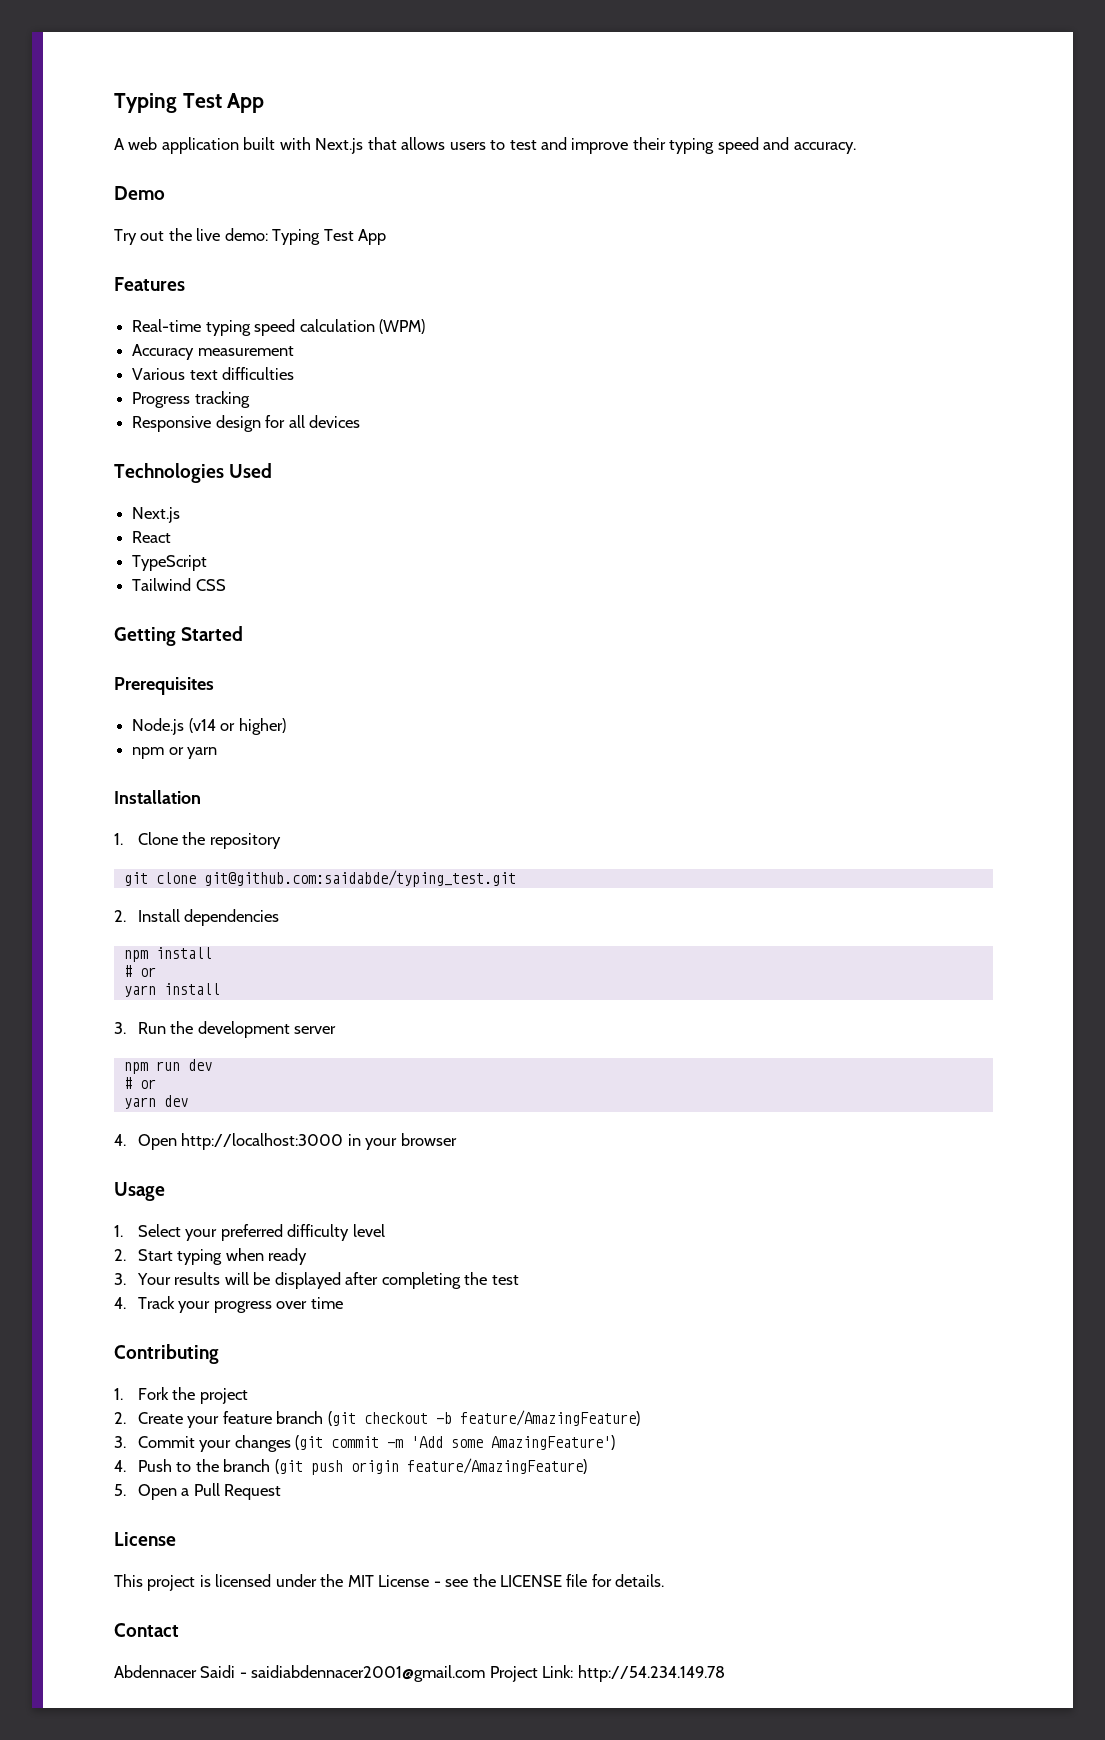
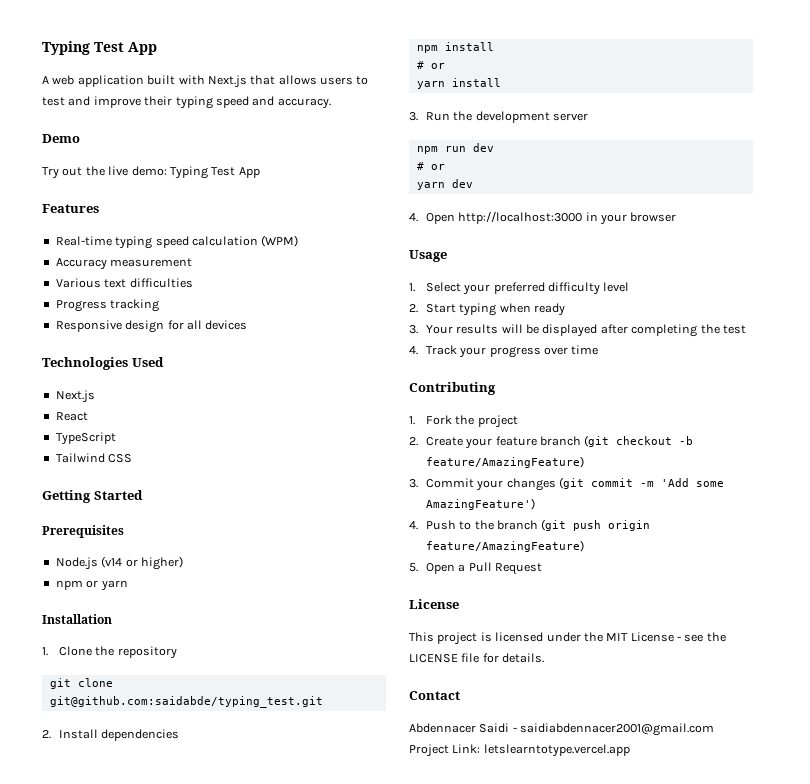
[577,1665,725,1682] http://54.234.149.78 -> [483,744,630,757] letslearntotype.vercel.app

